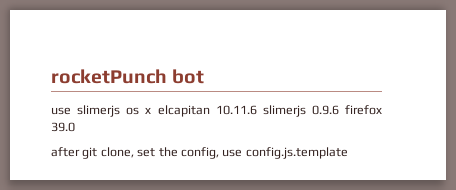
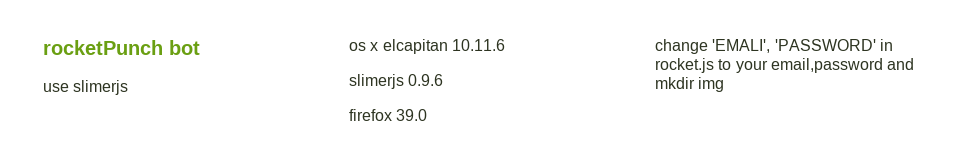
(121, 111) none -> (129, 87) //
(257, 110) none -> (505, 45) //
(339, 110) none -> (444, 80) //
[51,147,348,159] after git clone, set the config, use config.js.template -> [655,39,893,54] [655,58,915,73] [655,77,725,92] change 'EMALI', 'PASSWORD' in rocket.js to your email,password and mkdir img

